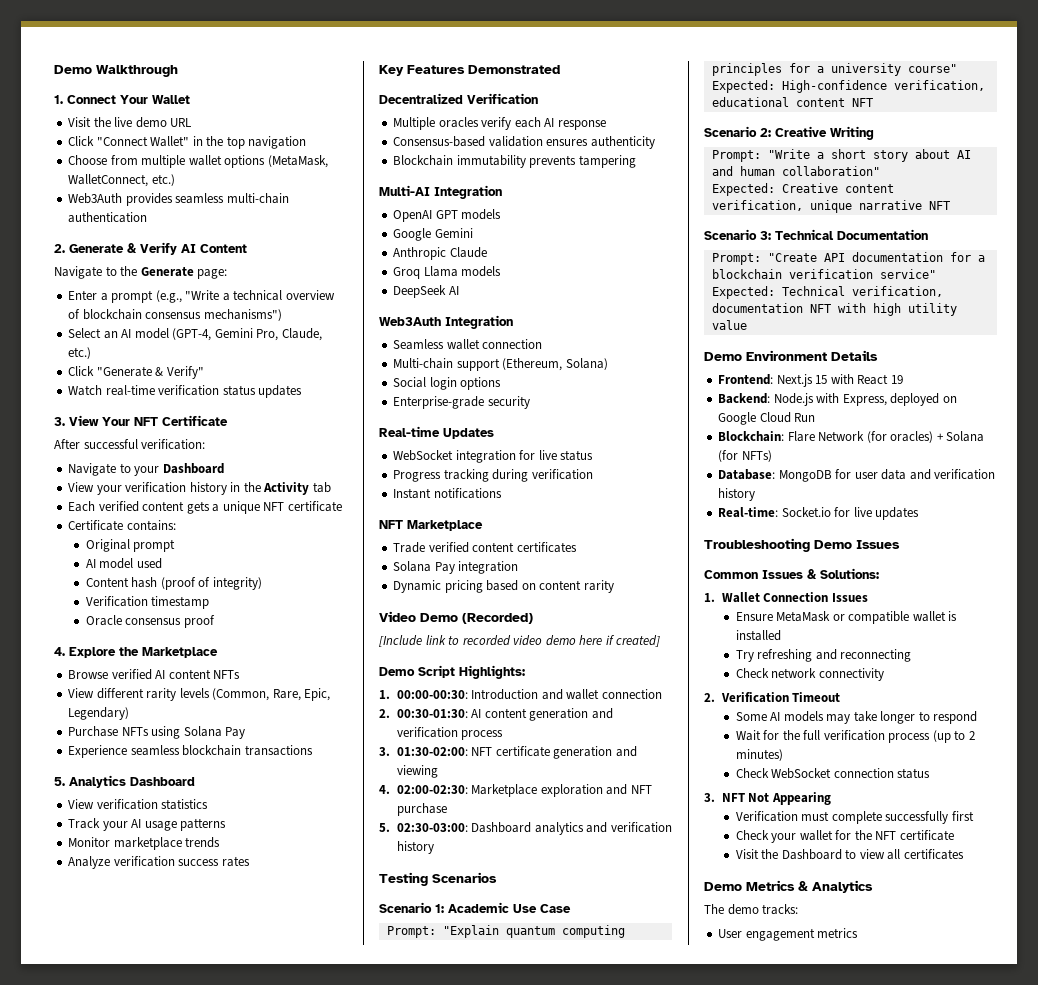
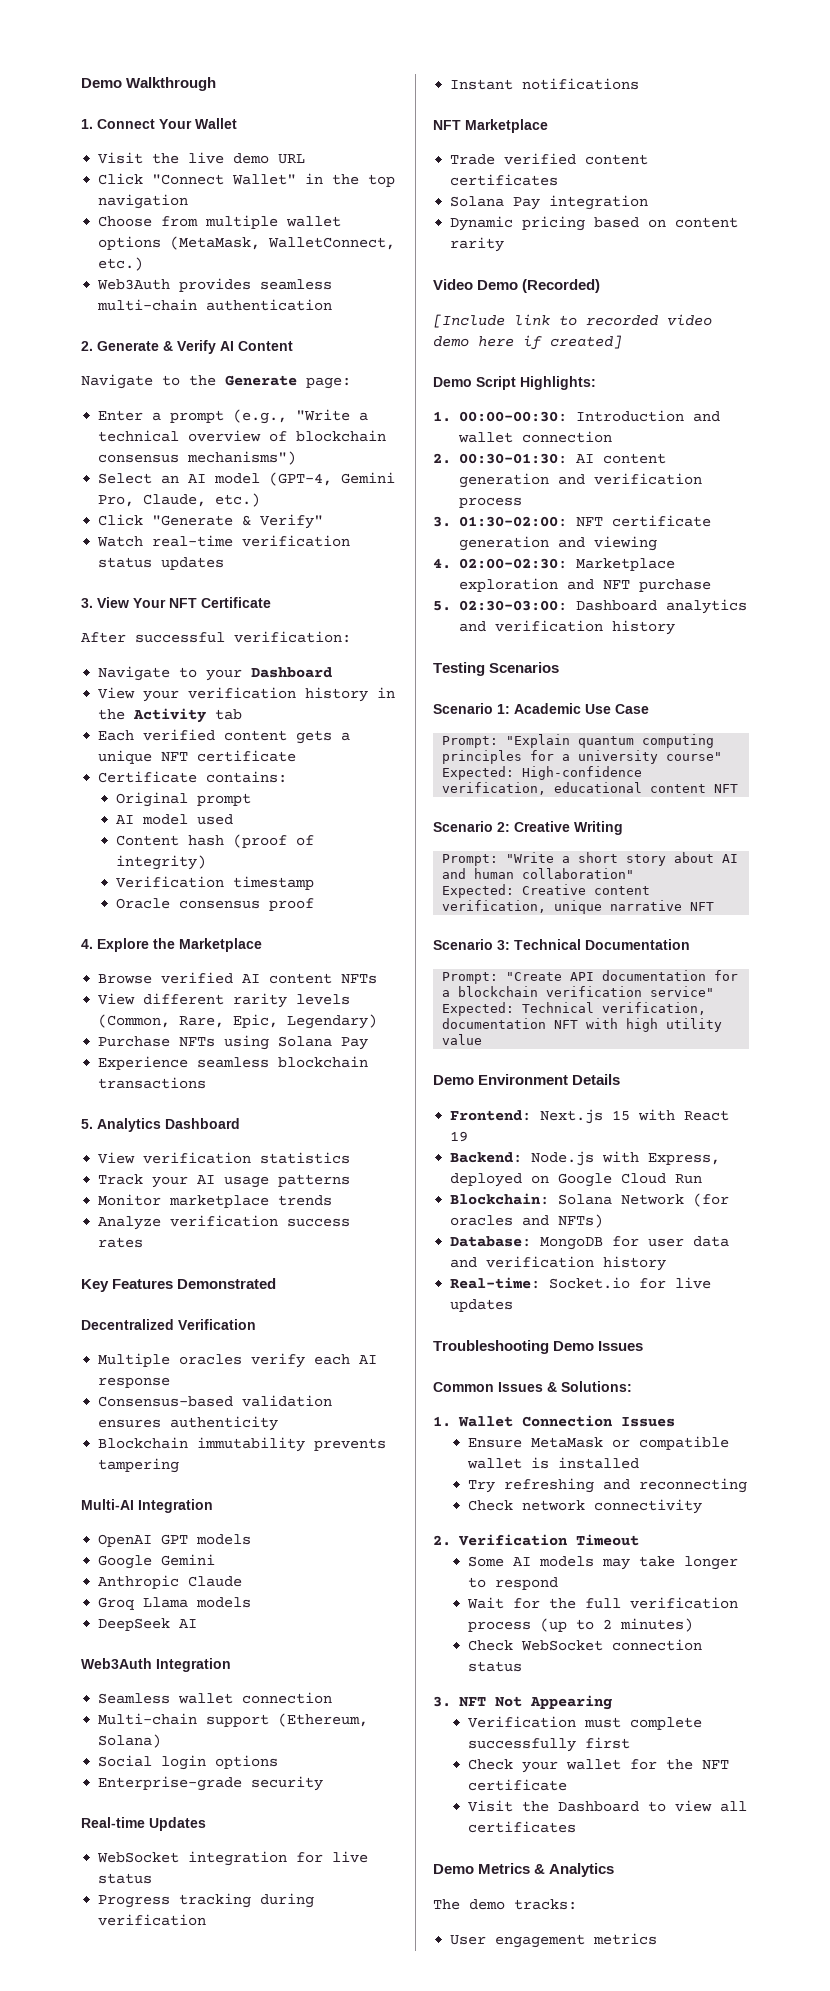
[787,431,815,442] Flare -> [558,1194,613,1205] Solana
[890,431,985,443] [718,450,739,462] oracles) + Solana (for -> [450,1215,550,1226] oracles and

